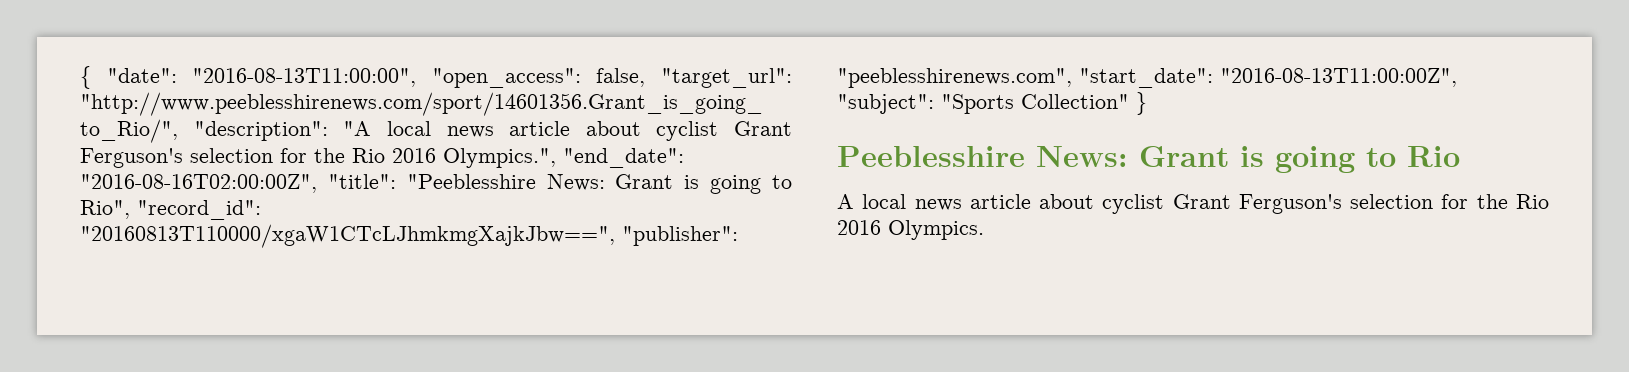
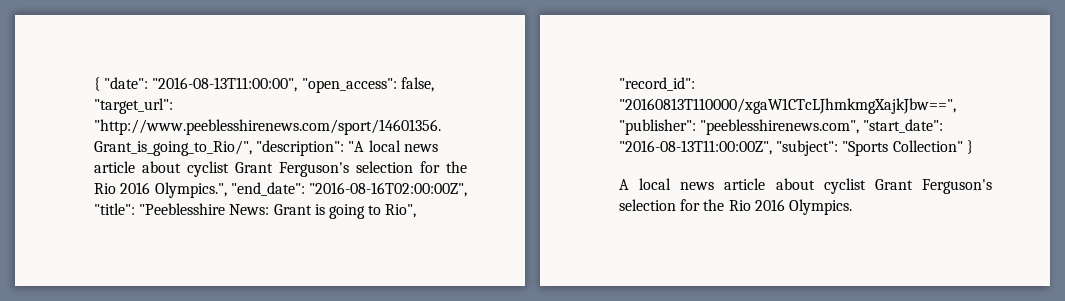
[837,146,1460,173] // Peeblesshire News: Grant is going to Rio -> (973, 147) none

